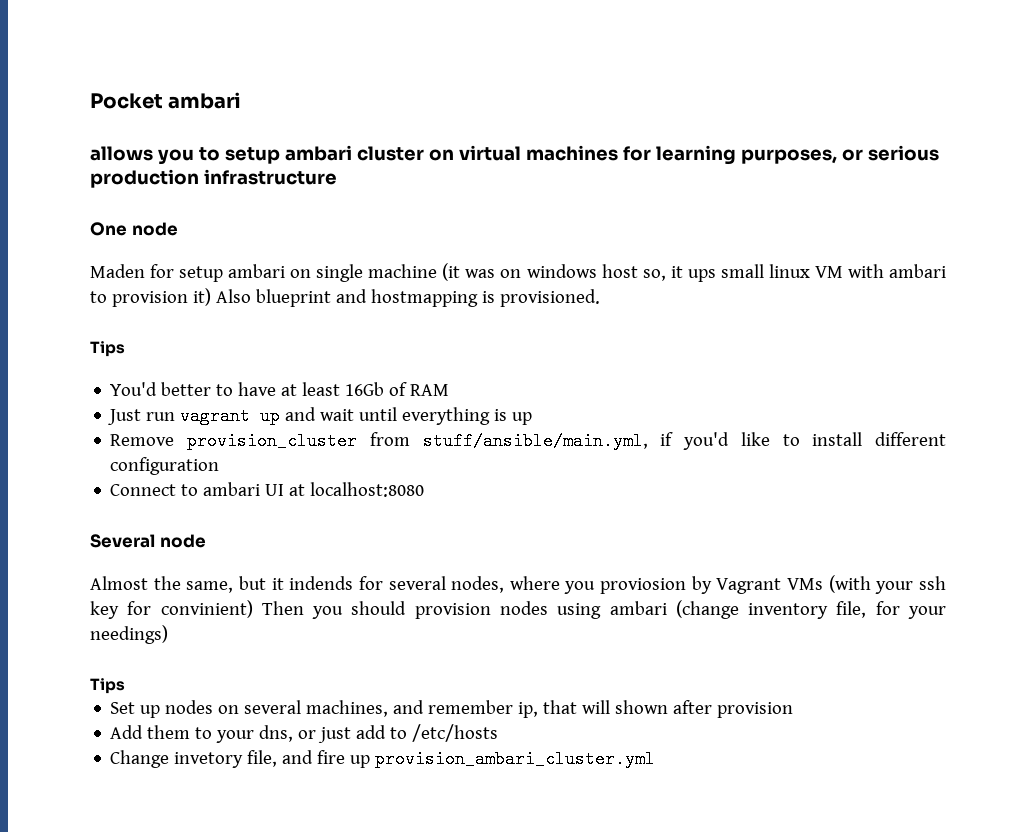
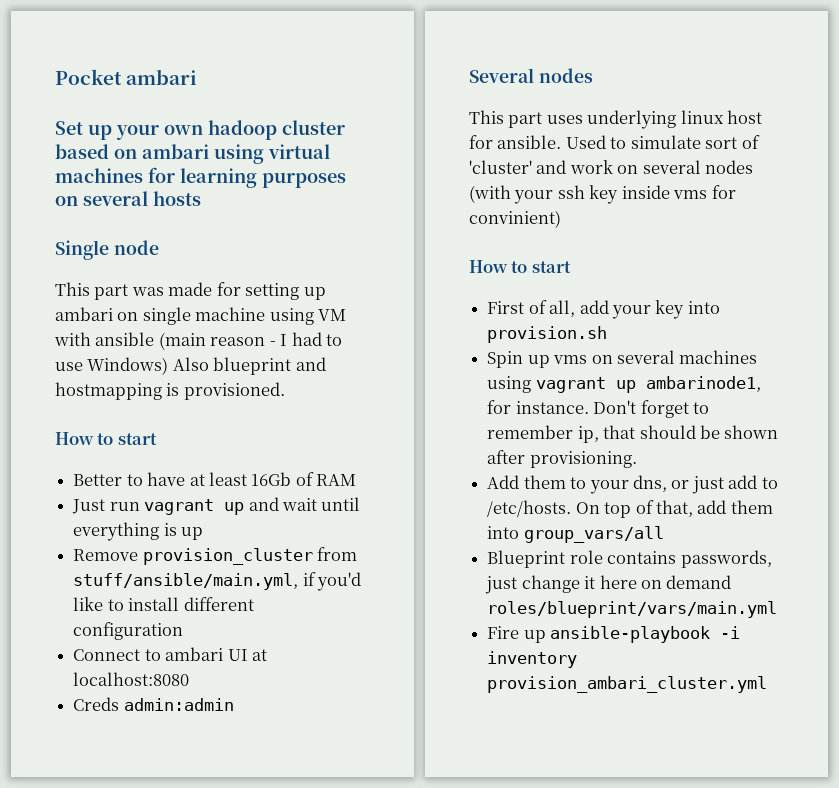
[90,145,939,165] [90,169,337,188] [90,222,178,236] [90,263,947,282] [90,288,211,307] allows you to setup ambari cluster on virtual machines for learning purposes, or serious production infrastructure // One node // Maden for setup ambari on single machine (it was on windows host so, it ups small linux VM with ambari to provision it) -> [55,120,345,140] [55,144,330,164] [55,167,346,188] [55,191,201,206] [55,240,159,260] [55,282,326,300] [55,307,347,325] [54,332,343,350] [55,357,169,375] Set up your own hadoop cluster based on ambari using virtual machines for learning purposes on several hosts // Single node // This part was made for setting up ambari on single machine using VM with ansible (main reason - I had to use Windows)
[90,341,125,357] [110,382,212,396] Tips // You'd better -> [55,432,157,445] [73,474,123,486] How to start // Better
(425, 489) none -> [73,697,234,711] // Creds admin:admin
[159,534,206,548] [90,576,824,594] node // Almost the same, but it indends for several nodes, where you proviosion by Vagrant VMs -> [538,68,593,83] [469,110,763,129] [469,135,760,149] [469,160,754,174] nodes // This part uses underlying linux host for ansible. Used to simulate sort of 'cluster' and work on several nodes
(119, 610) none -> [621,185,708,199] inside vms
[261,600,947,619] [90,625,168,644] [90,678,125,694] [110,700,425,718] Then you should provision nodes using ambari (change inventory file, for your needings) // Tips // Set up nodes on several machines, and -> [469,260,571,273] [487,300,720,319] [487,326,608,343] [487,350,758,368] [487,376,761,393] [487,400,709,418] // How to start // First of all, add your key into provision.sh // Spin up vms on several machines using vagrant up ambarinode1, for instance. Don't forget to
[582,700,611,714] will -> [639,425,720,439] should be
[717,702,794,718] provision -> [529,451,637,468] provisioning.
[412,724,499,742] [110,750,371,768] /etc/hosts // Change invetory file, and fire up -> [487,500,773,518] [487,526,664,543] [487,550,772,568] [485,575,732,594] [487,601,778,618] [487,626,741,643] [487,651,578,668] /etc/hosts. On top of that, add them into group_vars/all // Blueprint role contains passwords, just change it here on demand roles/blueprint/vars/main.yml // Fire up ansible-playbook -i inventory

